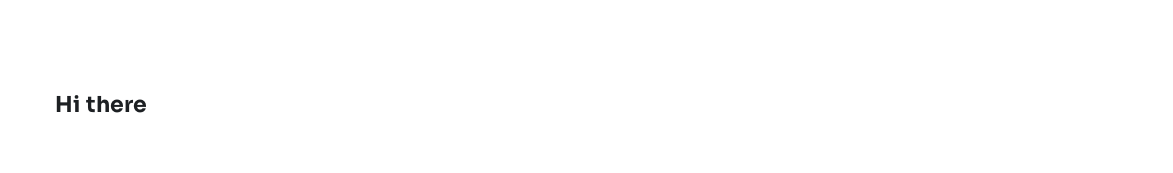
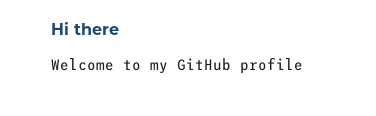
(147, 104) none -> [51,57,303,74] // Welcome to my GitHub profile

